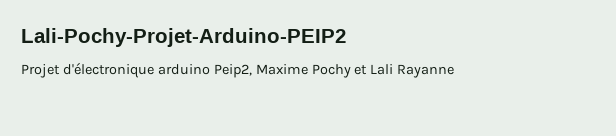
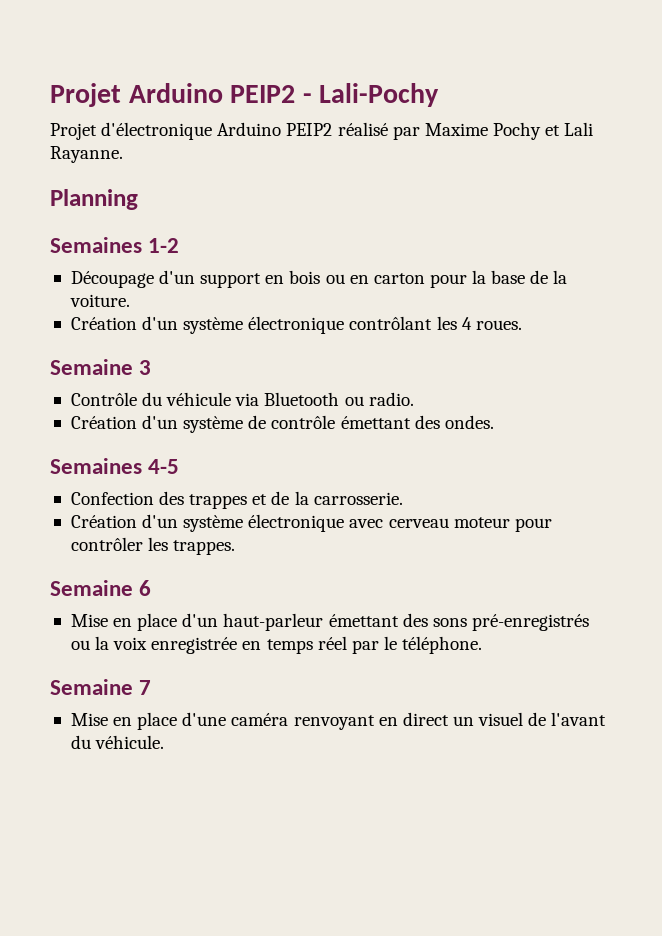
[21,28,346,47] [21,62,455,78] Lali-Pochy-Projet-Arduino-PEIP2 // Projet d'électronique arduino Peip2, Maxime Pochy et Lali Rayanne -> [50,83,440,107] [50,122,594,140] [50,146,123,163] [50,189,138,210] [50,237,180,253] [70,270,568,288] [69,294,130,307] [70,316,522,334] [50,359,152,375] [70,392,414,406] [70,415,494,433] [50,458,180,474] [70,491,403,509] [70,514,552,532] [70,537,236,555] [50,580,152,596] [70,613,589,631] [70,636,483,654] [50,679,152,695] [70,712,607,730] [70,735,165,749] Projet Arduino PEIP2 - Lali-Pochy // Projet d'électronique Arduino PEIP2 réalisé par Maxime Pochy et Lali Rayanne. // Planning // Semaines 1-2 // Découpage d'un support en bois ou en carton pour la base de la voiture. // Création d'un système électronique contrôlant les 4 roues. // Semaine 3 // Contrôle du véhicule via Bluetooth ou radio. // Création d'un système de contrôle émettant des ondes. // Semaines 4-5 // Confection des trappes et de la carrosserie. // Création d'un système électronique avec cerveau moteur pour contrôler les trappes. // Semaine 6 // Mise en place d'un haut-parleur émettant des sons pré-enregistrés ou la voix enregistrée en temps réel par le téléphone. // Semaine 7 // Mise en place d'une caméra renvoyant en direct un visuel de l'avant du véhicule.

